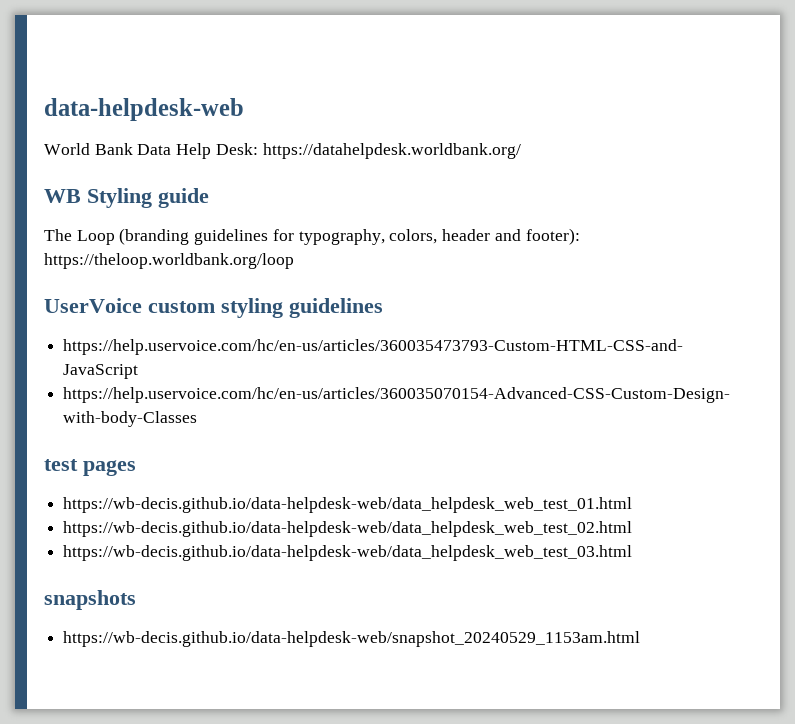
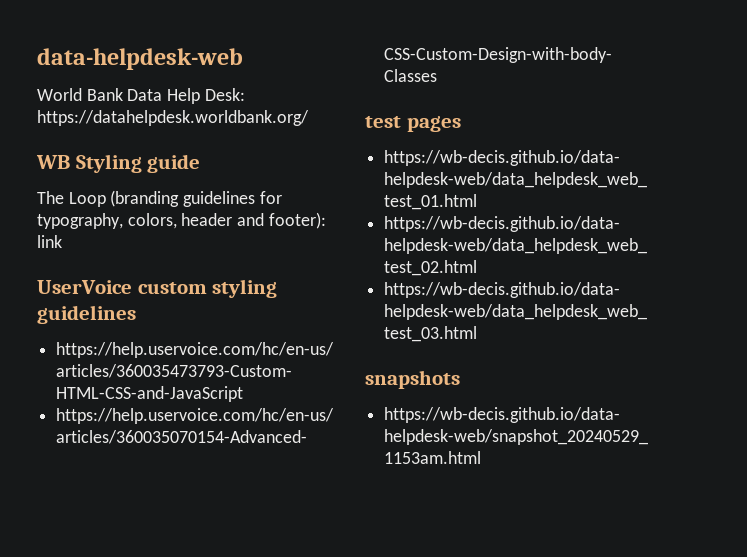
[44,253,294,269] https://theloop.worldbank.org/loop -> [37,235,62,248] link

